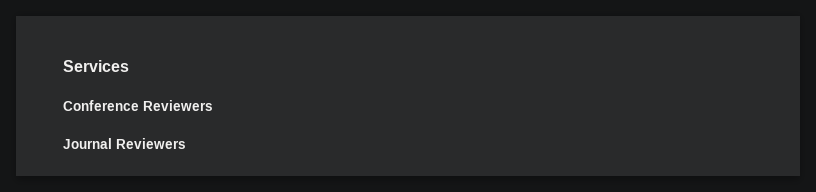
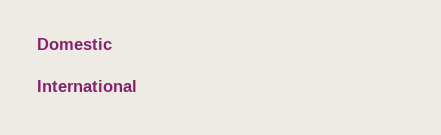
[63,60,129,72] [63,100,213,111] [63,138,186,149] Services // Conference Reviewers // Journal Reviewers -> [37,38,112,50] [37,80,137,92] Domestic // International

